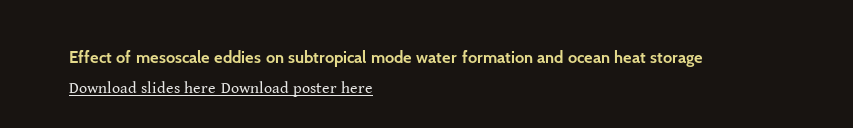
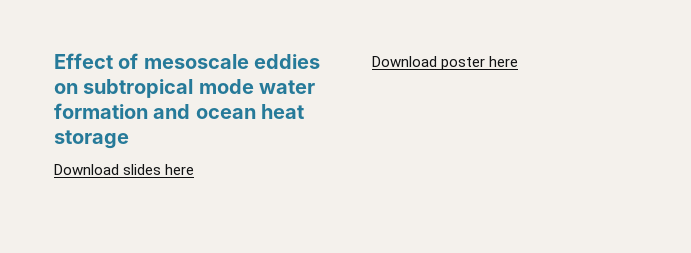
(217, 87) none -> (195, 169) //

